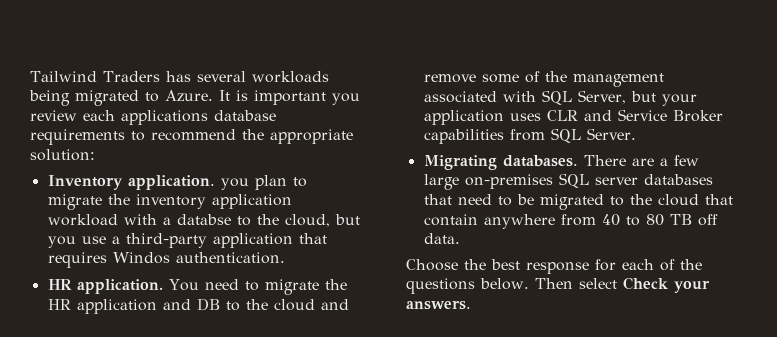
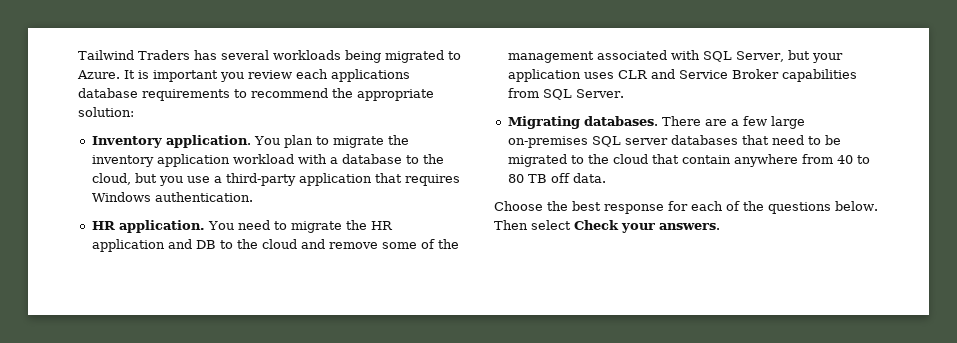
[220,178,249,190] you -> [253,136,280,145] You
[176,214,231,225] databse -> [341,154,402,164] database
[112,252,170,264] Windos -> [91,192,151,202] Windows

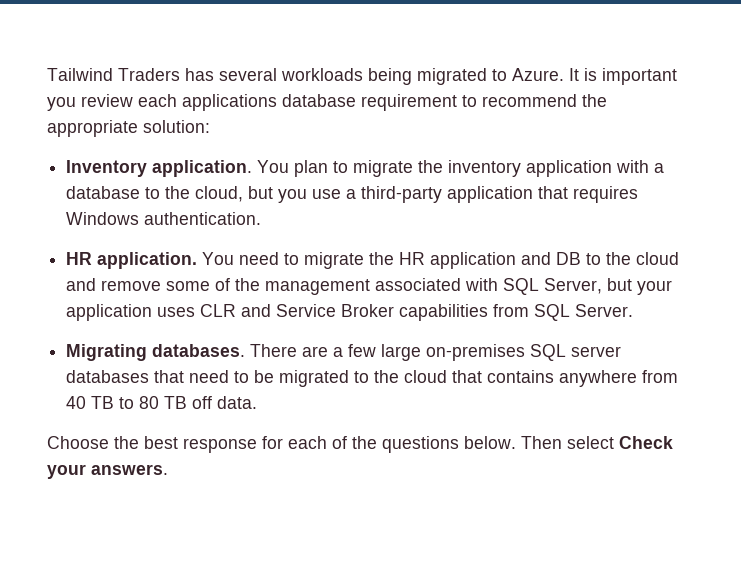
[142,89,230,101] requirements -> [361,94,457,111] requirement
[232,154,294,164] workload -> (613, 168) none
[681,155,731,164] contain -> [487,370,555,383] contains
(853, 159) none -> [91,396,115,409] TB

